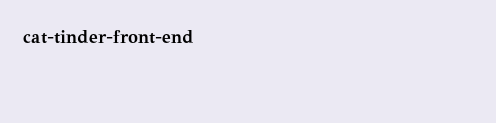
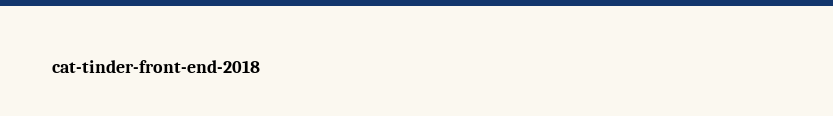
[23,30,194,44] cat-tinder-front-end -> [52,60,260,73] cat-tinder-front-end-2018

